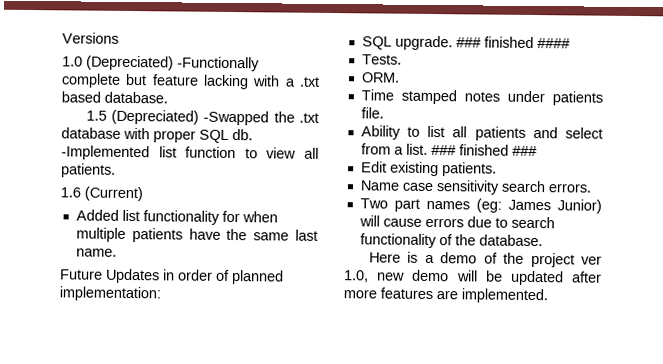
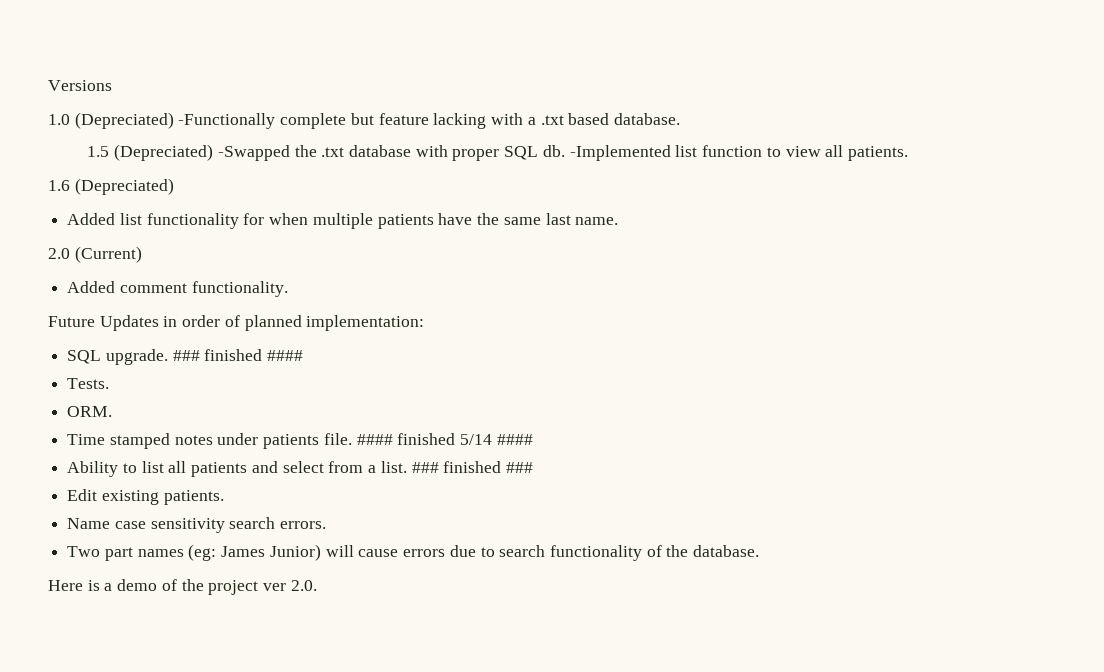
[84,186,143,202] (Current) -> [74,178,174,195] (Depreciated)
(117, 252) none -> [48,246,142,263] [67,281,288,297] // 2.0 (Current) // Added comment functionality.
(384, 113) none -> [356,433,533,445] #### finished 5/14 ####
[344,269,602,286] [343,287,548,304] 1.0, new demo will be updated after more features are implemented. -> [290,580,317,591] 2.0.

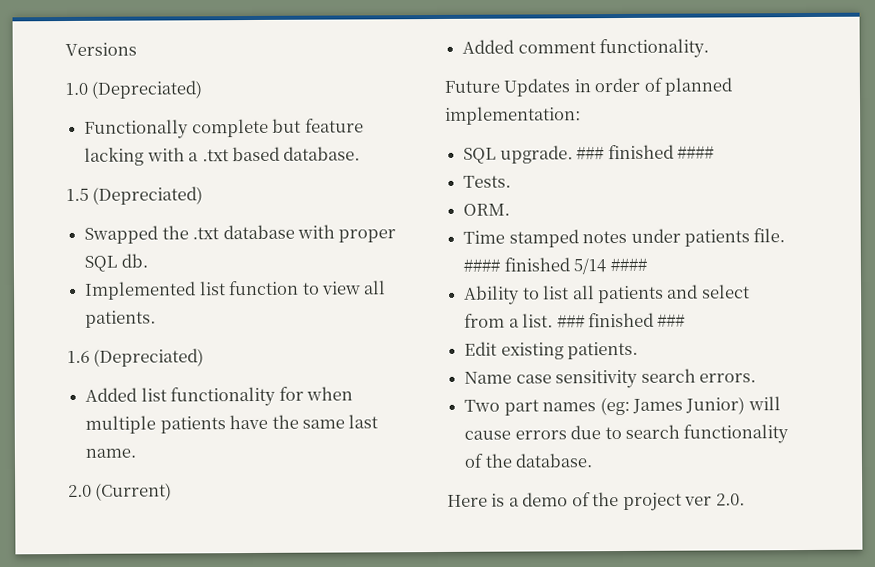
[178,113,276,129] -Functionally -> [84,119,190,139] // Functionally
[217,145,290,161] -Swapped -> [84,225,159,244] // Swapped
[569,145,671,161] -Implemented -> [84,281,197,300] // Implemented

